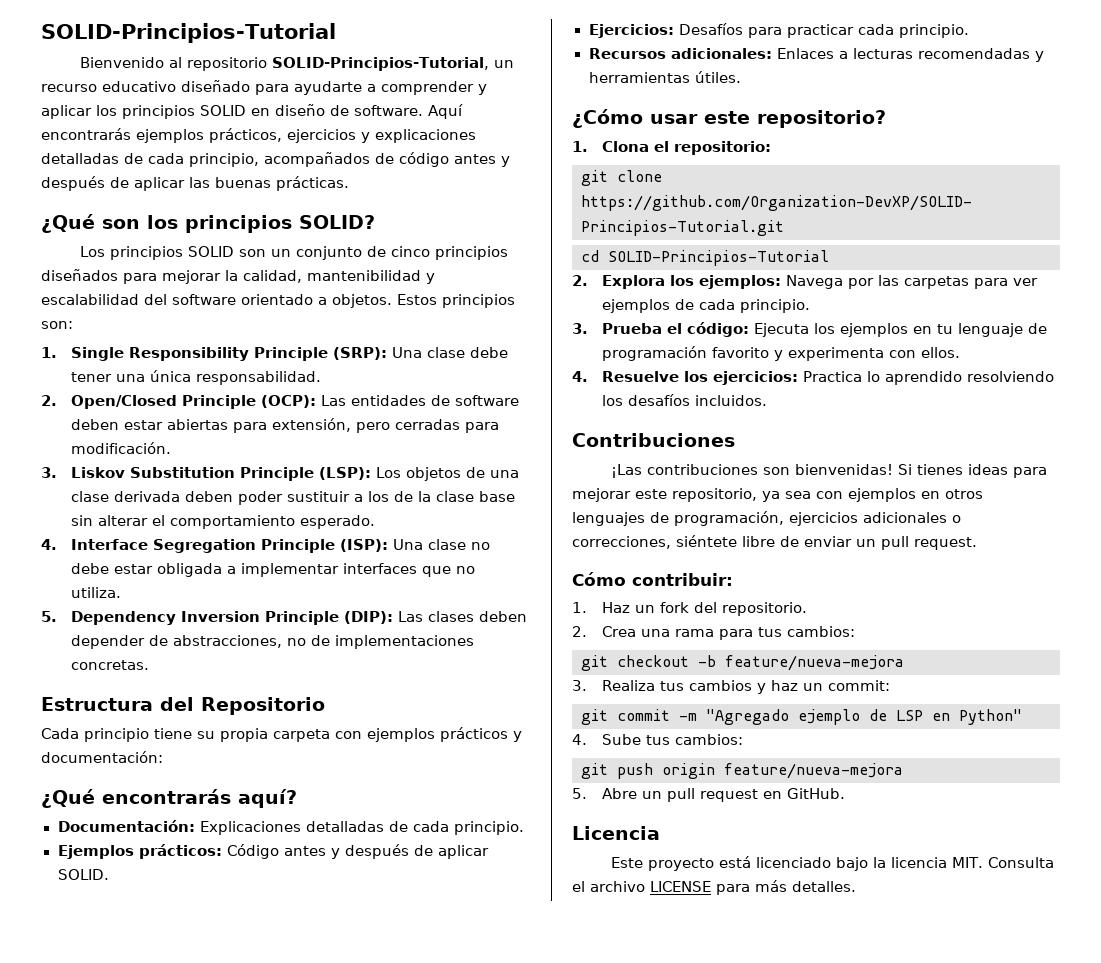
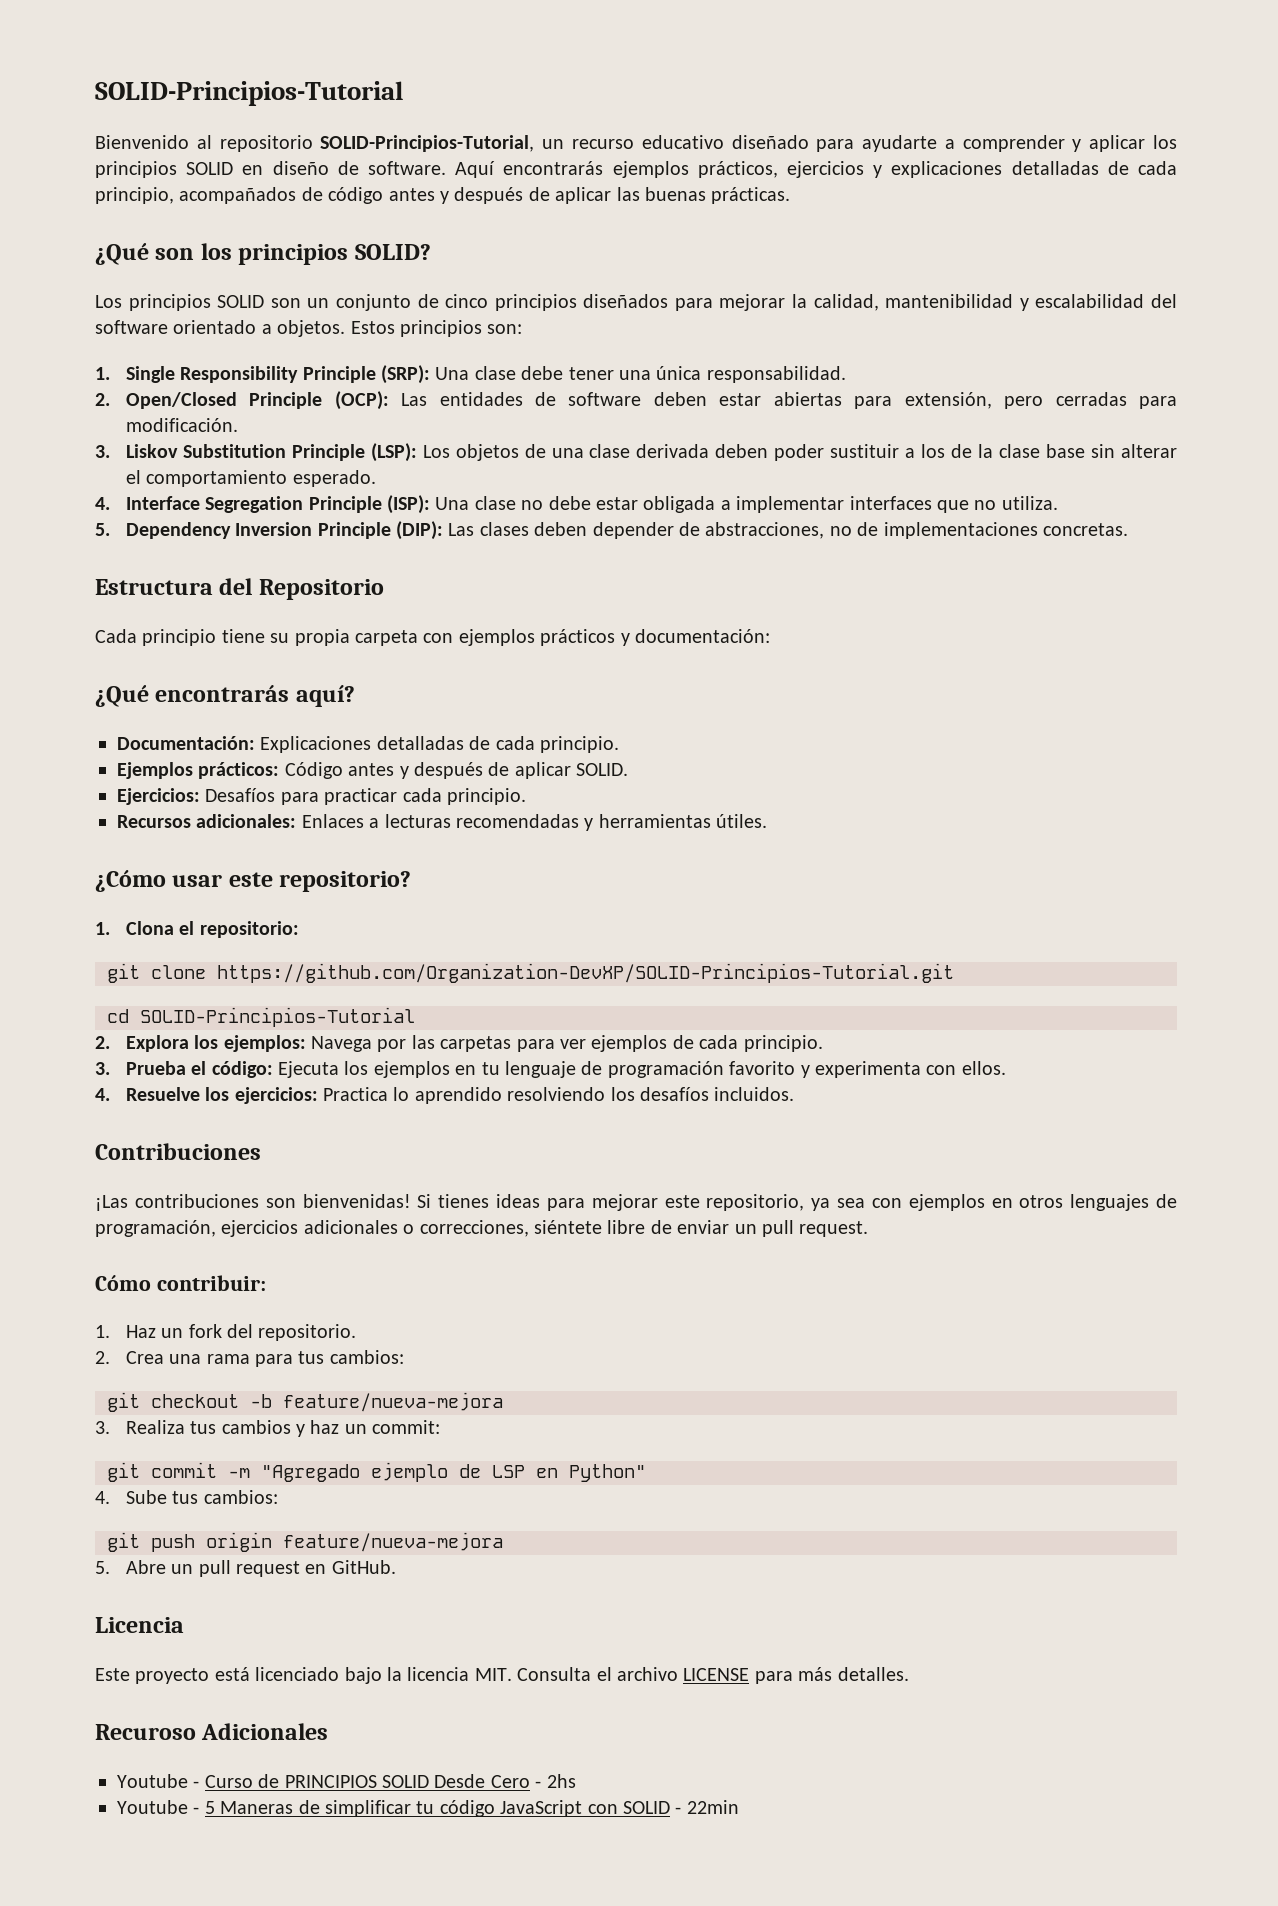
(856, 886) none -> [95,1723,329,1740] [117,1774,576,1788] [117,1800,739,1817] // Recuroso Adicionales // Youtube - Curso de PRINCIPIOS SOLID Desde Cero - 2hs // Youtube - 5 Maneras de simplificar tu código JavaScript con SOLID - 22min

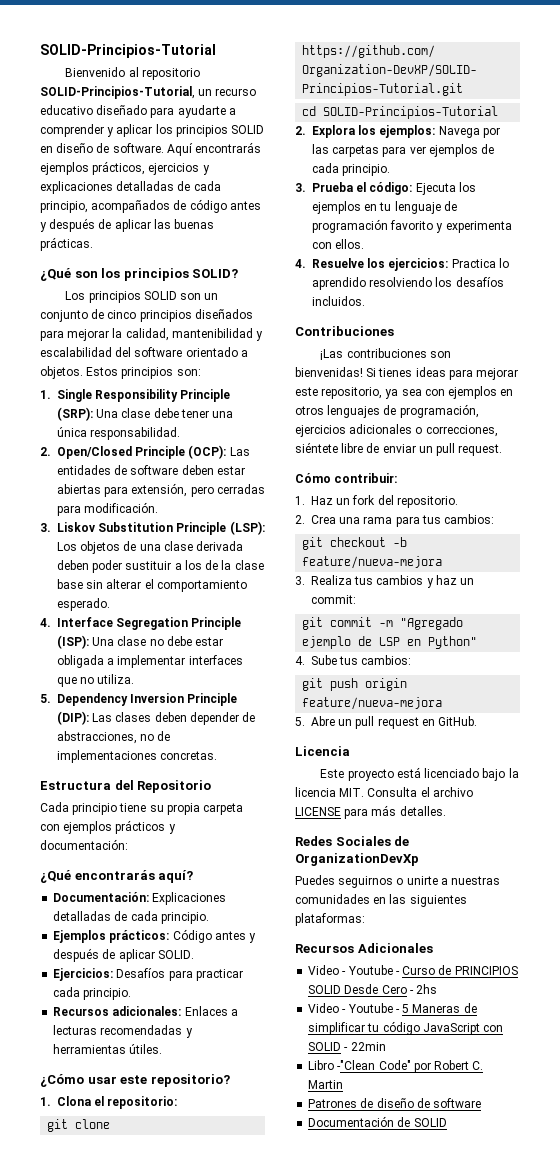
[95,1724,196,1740] Recuroso -> [295,836,410,846] [295,853,419,866] [295,875,501,888] [295,894,467,907] [295,913,365,926] [295,944,354,953] Redes Sociales de OrganizationDevXp // Puedes seguirnos o unirte a nuestras comunidades en las siguientes plataformas: // Recursos
(329, 1731) none -> [308,965,347,975] Video -
(576, 1781) none -> [308,1003,347,1013] Video -
(739, 1807) none -> [308,1060,484,1073] [308,1080,344,1089] [308,1098,482,1108] [308,1116,447,1127] // Libro -"Clean Code" por Robert C. Martin // Patrones de diseño de software // Documentación de SOLID

